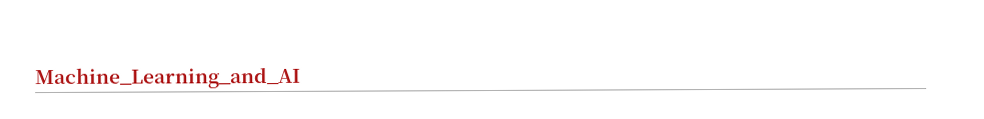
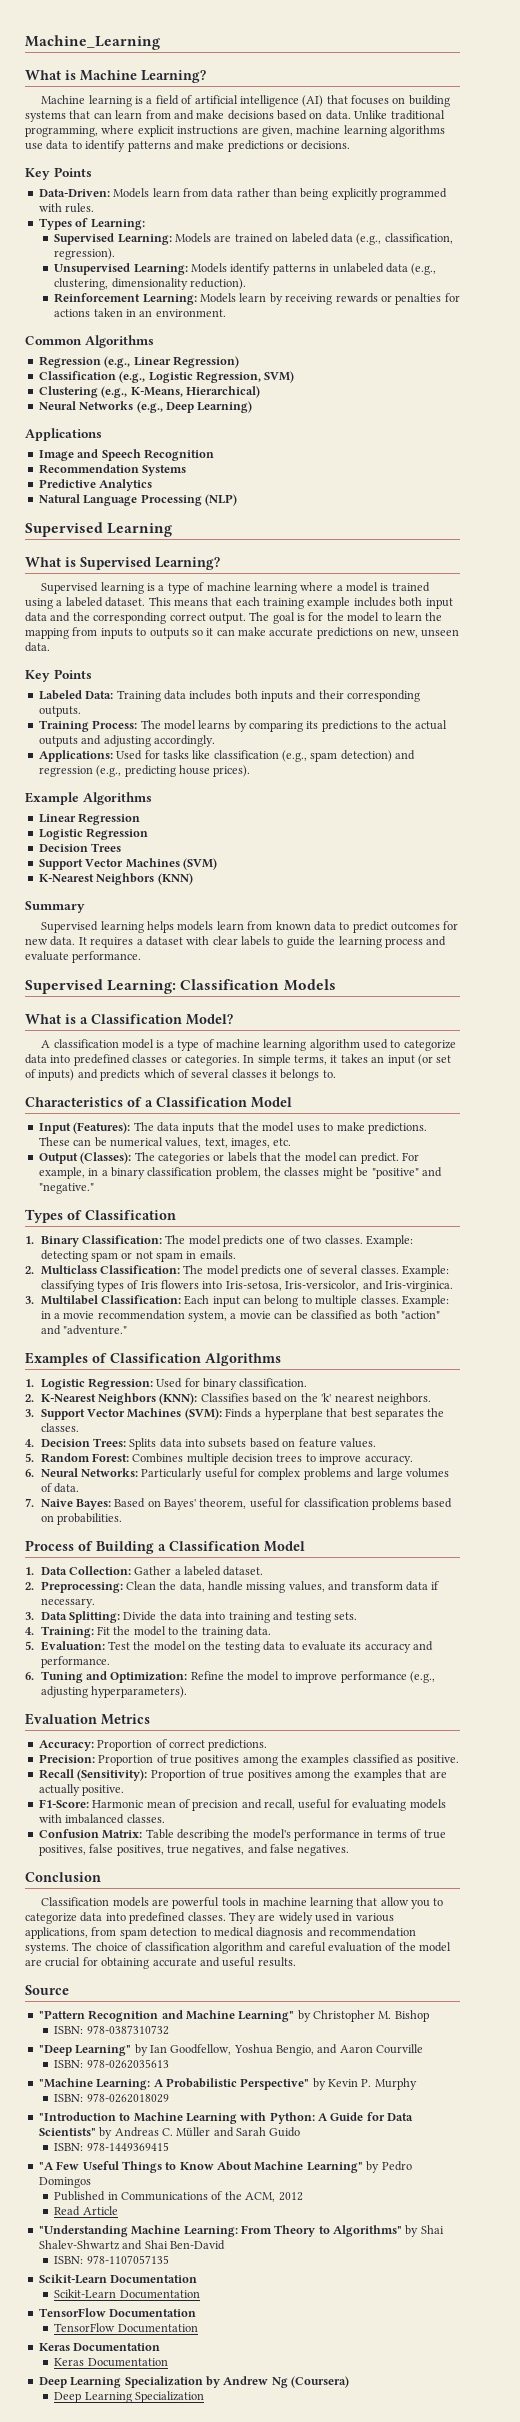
[35,66,301,90] Machine_Learning_and_AI -> [25,35,160,50] [25,70,206,83] [41,95,450,107] [25,110,445,122] [25,125,445,137] [25,140,351,152] [25,167,92,180] [38,188,448,200] [38,203,95,213] [38,218,145,230] [54,233,453,245] [54,248,116,260] [54,263,437,275] [54,278,247,290] [54,293,460,305] [54,308,226,317] [25,335,154,348] [38,356,239,368] [38,371,295,383] [38,386,260,398] [38,401,253,413] [25,428,102,441] [38,449,214,461] [38,464,187,476] [38,479,153,491] [38,494,237,506] [25,522,173,537] [25,557,220,570] [41,582,430,594] [25,597,453,609] [25,612,443,624] [25,627,459,639] [25,642,50,652] [25,669,92,682] [38,690,421,702] [38,706,81,717] [38,720,447,732] [38,735,215,747] [38,750,416,762] [38,765,251,777] [25,792,152,805] [38,813,141,825] [38,828,149,840] [38,843,122,852] [38,858,217,870] [38,873,193,885] [25,901,85,913] [41,921,459,933] [25,936,447,948] [25,951,142,963] [25,979,336,994] [25,1014,233,1025] [41,1039,456,1051] [25,1054,452,1066] [25,1069,336,1081] [25,1097,292,1108] [38,1122,427,1134] [38,1137,292,1149] [38,1152,419,1164] [38,1167,442,1179] [38,1183,94,1194] [25,1209,176,1223] [25,1235,413,1247] [40,1250,236,1262] [25,1265,449,1277] [40,1280,453,1292] [25,1295,449,1307] [40,1310,441,1322] [40,1325,127,1335] [25,1352,281,1366] [25,1378,308,1390] [25,1393,431,1405] [25,1408,445,1420] [40,1423,79,1432] [25,1438,376,1450] [25,1453,413,1465] [25,1468,449,1480] [40,1483,79,1493] [25,1498,453,1510] [40,1513,122,1525] [25,1540,305,1554] [25,1566,264,1576] [25,1581,440,1593] [40,1598,95,1608] [25,1611,357,1623] [25,1626,272,1638] [25,1641,434,1653] [40,1656,110,1668] [25,1671,435,1683] [40,1686,187,1698] [25,1713,150,1725] [38,1739,268,1751] [38,1754,459,1766] [38,1769,447,1781] [38,1784,125,1796] [38,1799,446,1811] [38,1814,165,1824] [38,1829,446,1841] [38,1844,350,1856] [25,1872,101,1882] [41,1897,444,1909] [25,1912,394,1924] [25,1927,416,1939] [25,1942,452,1954] [25,1957,296,1969] [25,1985,69,1995] [38,2010,429,2022] [54,2025,169,2035] [38,2044,424,2056] [54,2059,169,2069] [38,2078,417,2090] [54,2093,169,2103] [38,2112,414,2124] [38,2127,301,2139] [54,2142,169,2151] [38,2161,412,2173] [38,2177,91,2188] [54,2191,303,2202] [54,2206,118,2216] [38,2225,444,2237] [38,2240,225,2250] [54,2255,169,2264] [38,2274,198,2284] [54,2289,200,2299] [38,2308,197,2317] [54,2323,198,2333] [38,2343,161,2351] [54,2358,168,2367] [38,2376,349,2388] [54,2391,205,2403] Machine_Learning // What is Machine Learning? // Machine learning is a field of artificial intelligence (AI) that focuses on building systems that can learn from and make decisions based on data. Unlike traditional programming, where explicit instructions are given, machine learning algorithms use data to identify patterns and make predictions or decisions. // Key Points // Data-Driven: Models learn from data rather than being explicitly programmed with rules. // Types of Learning: // Supervised Learning: Models are trained on labeled data (e.g., classification, regression). // Unsupervised Learning: Models identify patterns in unlabeled data (e.g., clustering, dimensionality reduction). // Reinforcement Learning: Models learn by receiving rewards or penalties for actions taken in an environment. // Common Algorithms // Regression (e.g., Linear Regression) // Classification (e.g., Logistic Regression, SVM) // Clustering (e.g., K-Means, Hierarchical) // Neural Networks (e.g., Deep Learning) // Applications // Image and Speech Recognition // Recommendation Systems // Predictive Analytics // Natural Language Processing (NLP) // Supervised Learning // What is Supervised Learning? // Supervised learning is a type of machine learning where a model is trained using a labeled dataset. This means that each training example includes both input data and the corresponding correct output. The goal is for the model to learn the mapping from inputs to outputs so it can make accurate predictions on new, unseen data. // Key Points // Labeled Data: Training data includes both inputs and their corresponding outputs. // Training Process: The model learns by comparing its predictions to the actual outputs and adjusting accordingly. // Applications: Used for tasks like classification (e.g., spam detection) and regression (e.g., predicting house prices). // Example Algorithms // Linear Regression // Logistic Regression // Decision Trees // Support Vector Machines (SVM) // K-Nearest Neighbors (KNN) // Summary // Supervised learning helps models learn from known data to predict outcomes for new data. It requires a dataset with clear labels to guide the learning process and evaluate performance. // Supervised Learning: Classification Models // What is a Classification Model? // A classification model is a type of machine learning algorithm used to categorize data into predefined classes or categories. In simple terms, it takes an input (or set of inputs) and predicts which of several classes it belongs to. // Characteristics of a Classification Model // Input (Features): The data inputs that the model uses to make predictions. These can be numerical values, text, images, etc. // Output (Classes): The categories or labels that the model can predict. For example, in a binary classification problem, the classes might be "positive" and "negative." // Types of Classification // 1. Binary Classification: The model predicts one of two classes. Example: detecting spam or not spam in emails. // 2. Multiclass Classification: The model predicts one of several classes. Example: classifying types of Iris flowers into Iris-setosa, Iris-versicolor, and Iris-virginica. // 3. Multilabel Classification: Each input can belong to multiple classes. Example: in a movie recommendation system, a movie can be classified as both "action" and "adventure." // Examples of Classification Algorithms // 1. Logistic Regression: Used for binary classification. // 2. K-Nearest Neighbors (KNN): Classifies based on the 'k' nearest neighbors. // 3. Support Vector Machines (SVM): Finds a hyperplane that best separates the classes. // 4. Decision Trees: Splits data into subsets based on feature values. // 5. Random Forest: Combines multiple decision trees to improve accuracy. // 6. Neural Networks: Particularly useful for complex problems and large volumes of data. // 7. Naive Bayes: Based on Bayes' theorem, useful for classification problems based on probabilities. // Process of Building a Classification Model // 1. Data Collection: Gather a labeled dataset. // 2. Preprocessing: Clean the data, handle missing values, and transform data if necessary. // 3. Data Splitting: Divide the data into training and testing sets. // 4. Training: Fit the model to the training data. // 5. Evaluation: Test the model on the testing data to evaluate its accuracy and performance. // 6. Tuning and Optimization: Refine the model to improve performance (e.g., adjusting hyperparameters). // Evaluation Metrics // Accuracy: Proportion of correct predictions. // Precision: Proportion of true positives among the examples classified as positive. // Recall (Sensitivity): Proportion of true positives among the examples that are actually positive. // F1-Score: Harmonic mean of precision and recall, useful for evaluating models with imbalanced classes. // Confusion Matrix: Table describing the model's performance in terms of true positives, false positives, true negatives, and false negatives. // Conclusion // Classification models are powerful tools in machine learning that allow you to categorize data into predefined classes. They are widely used in various applications, from spam detection to medical diagnosis and recommendation systems. The choice of classification algorithm and careful evaluation of the model are crucial for obtaining accurate and useful results. // Source // "Pattern Recognition and Machine Learning" by Christopher M. Bishop // ISBN: 978-0387310732 // "Deep Learning" by Ian Goodfellow, Yoshua Bengio, and Aaron Courville // ISBN: 978-0262035613 // "Machine Learning: A Probabilistic Perspective" by Kevin P. Murphy // ISBN: 978-0262018029 // "Introduction to Machine Learning with Python: A Guide for Data Scientists" by Andreas C. Müller and Sarah Guido // ISBN: 978-1449369415 // "A Few Useful Things to Know About Machine Learning" by Pedro Domingos // Published in Communications of the ACM, 2012 // Read Article // "Understanding Machine Learning: From Theory to Algorithms" by Shai Shalev-Shwartz and Shai Ben-David // ISBN: 978-1107057135 // Scikit-Learn Documentation // Scikit-Learn Documentation // TensorFlow Documentation // TensorFlow Documentation // Keras Documentation // Keras Documentation // Deep Learning Specialization by Andrew Ng (Coursera) // Deep Learning Specialization

